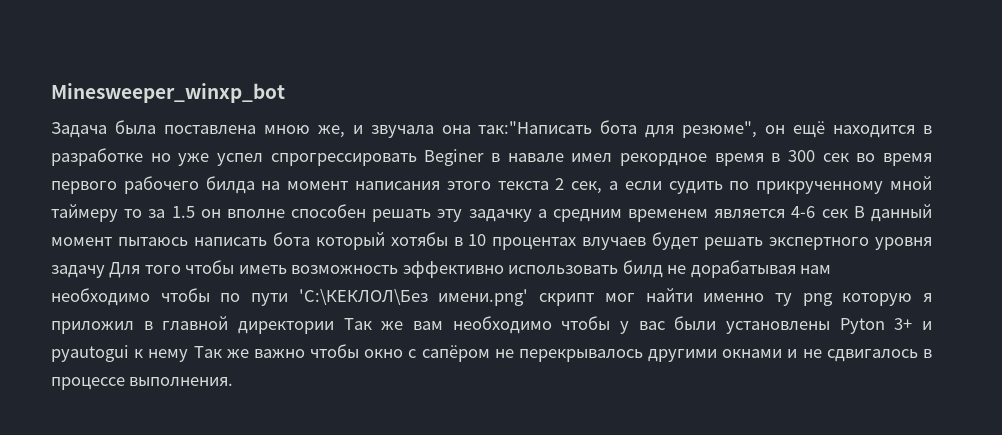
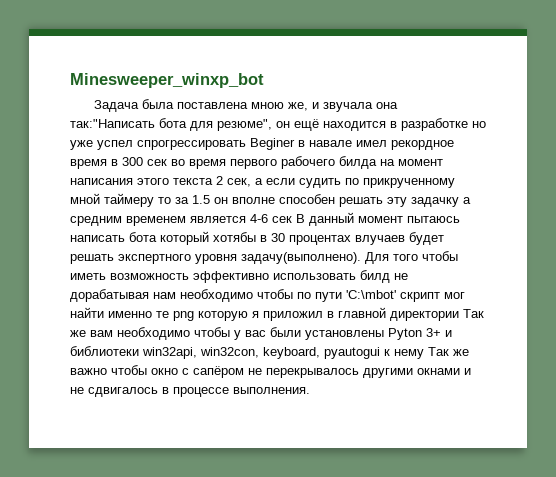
[468,234,487,246] 10 -> [271,233,285,242] 30
[51,265,105,278] задачу -> [241,252,361,264] задачу(выполнено).
[298,288,529,306] 'C:\КЕКЛОЛ\Без имени.png' -> [346,290,396,299] 'C:\mbot'
[774,293,792,306] ту -> [156,311,169,318] те
(932, 325) none -> [70,346,320,359] библиотеки win32api, win32con, keyboard,

